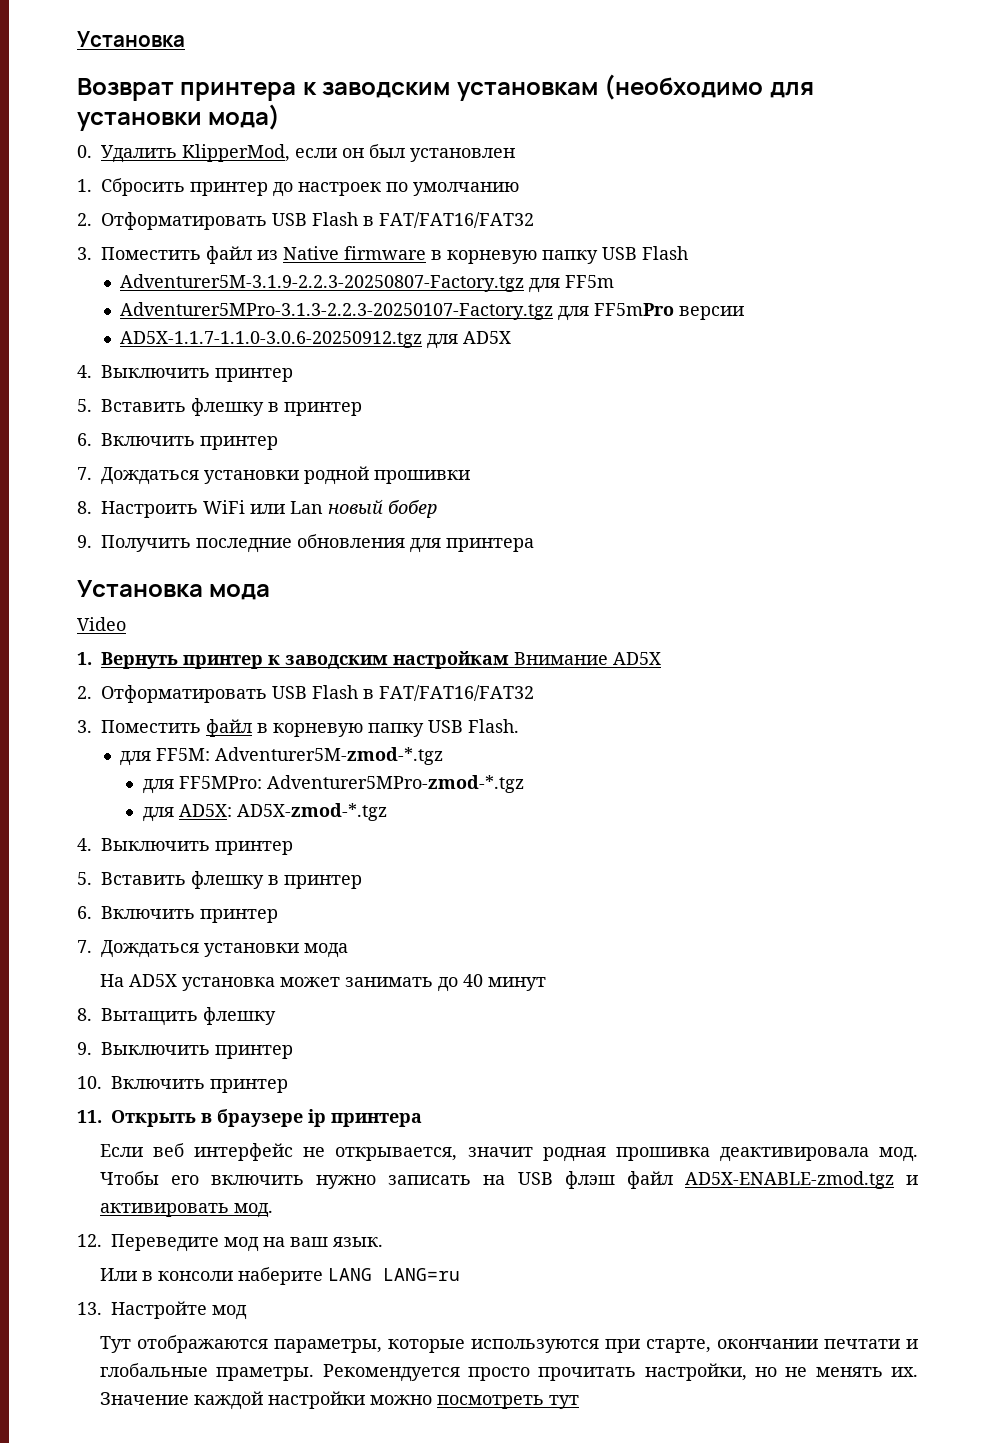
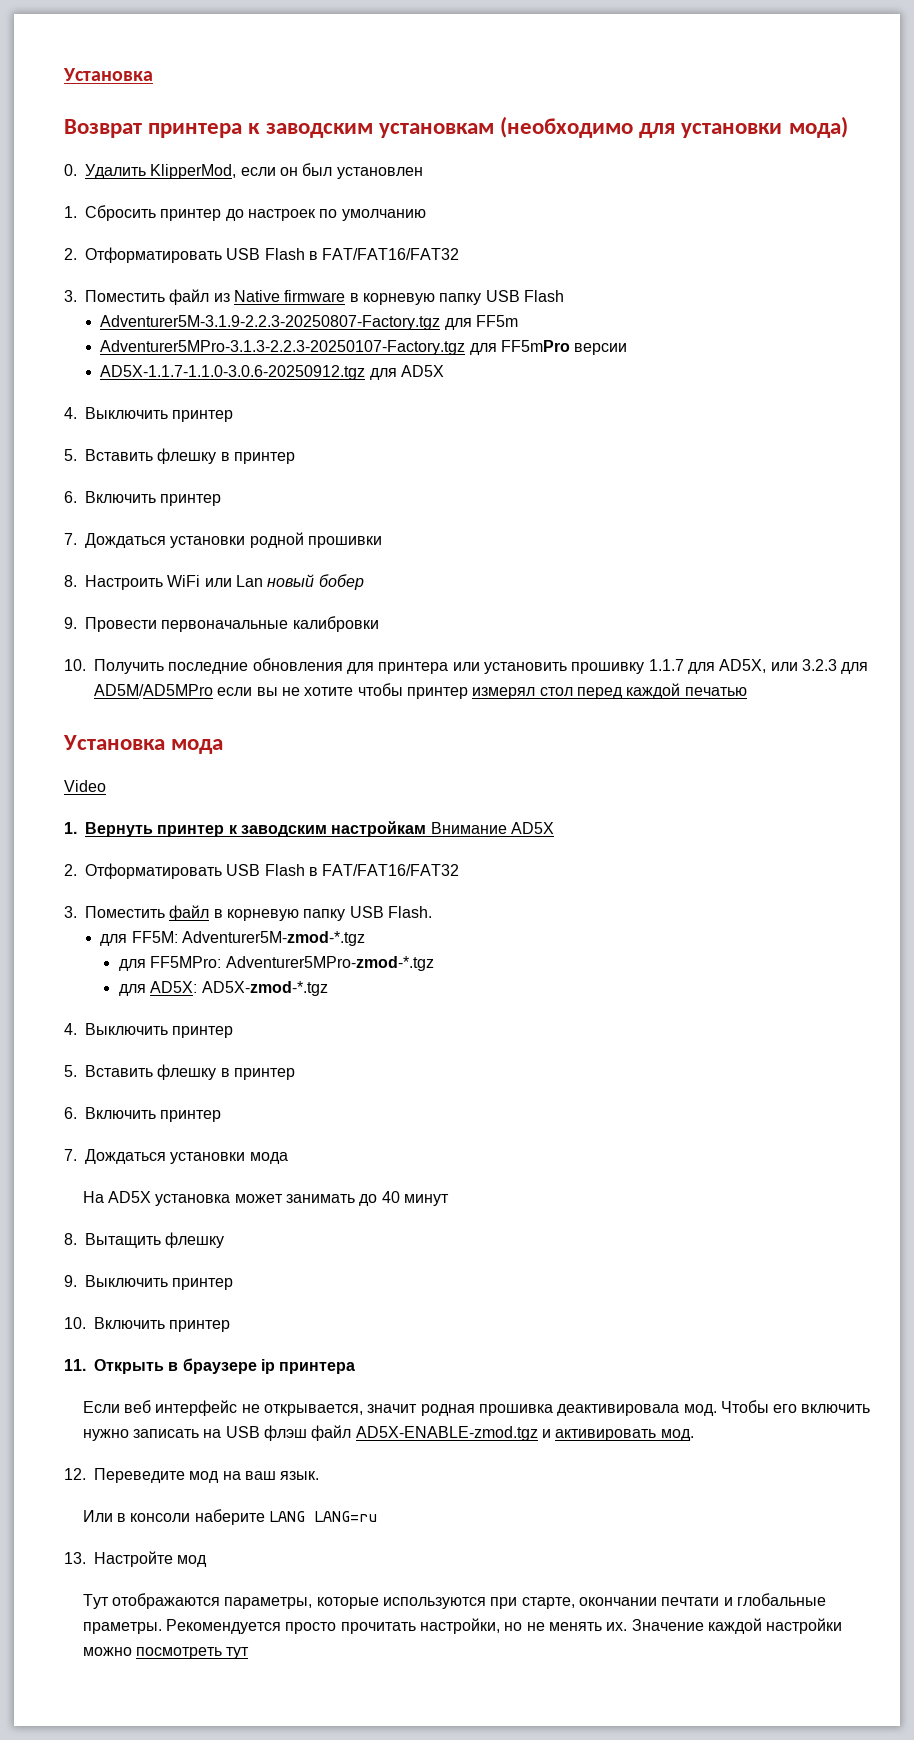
(92, 541) none -> [85,616,379,632] [64,659,86,671] Провести первоначальные калибровки // 10.
(534, 545) none -> [452,659,869,674] [94,683,747,699] или установить прошивку 1.1.7 для AD5X, или 3.2.3 для AD5M/AD5MPro если вы не хотите чтобы принтер измерял стол перед каждой печатью

